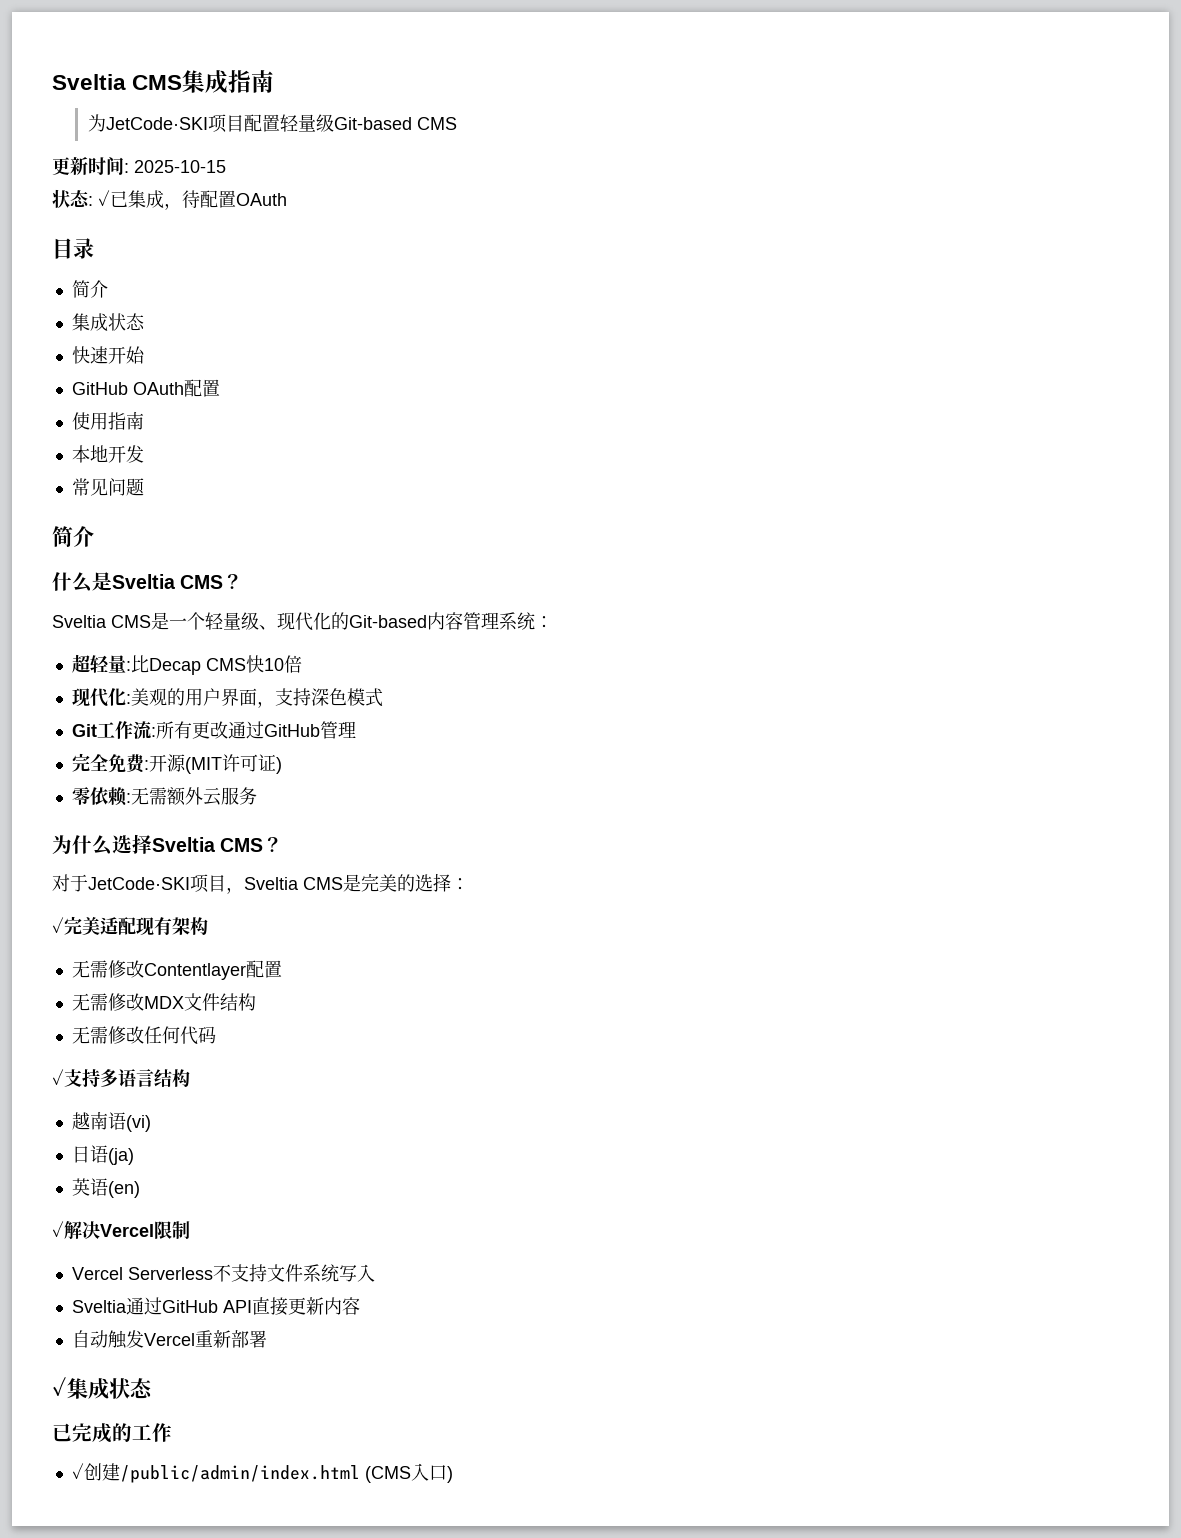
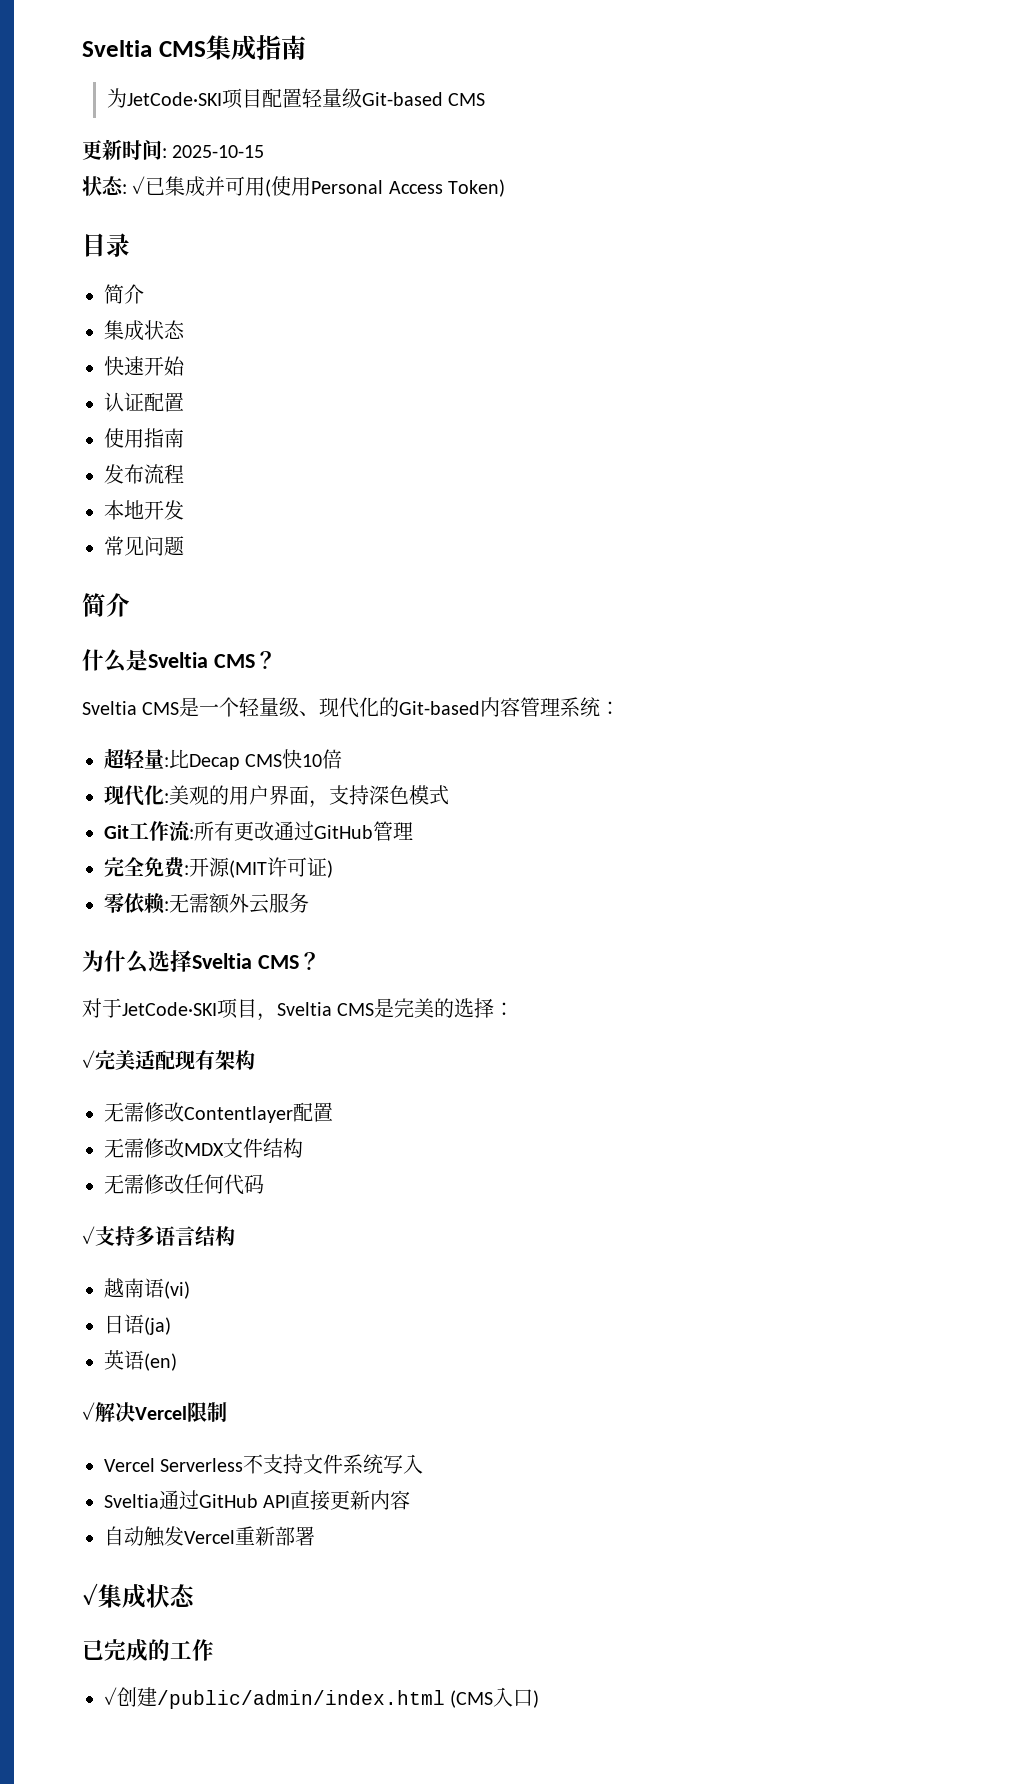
[164,190,287,210] ，待配置OAuth -> [205,176,506,197] 并可用(使用Personal Access Token)
[71,382,184,395] GitHub OAuth -> [104,392,144,412] 认证
(144, 420) none -> [104,464,184,484] // 发布流程

